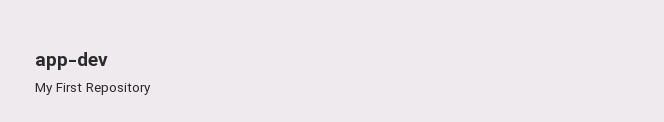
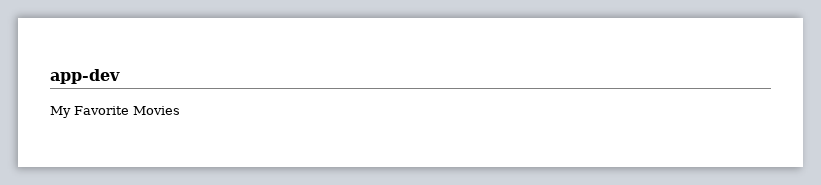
[56,83,151,95] First Repository -> [74,106,180,115] Favorite Movies

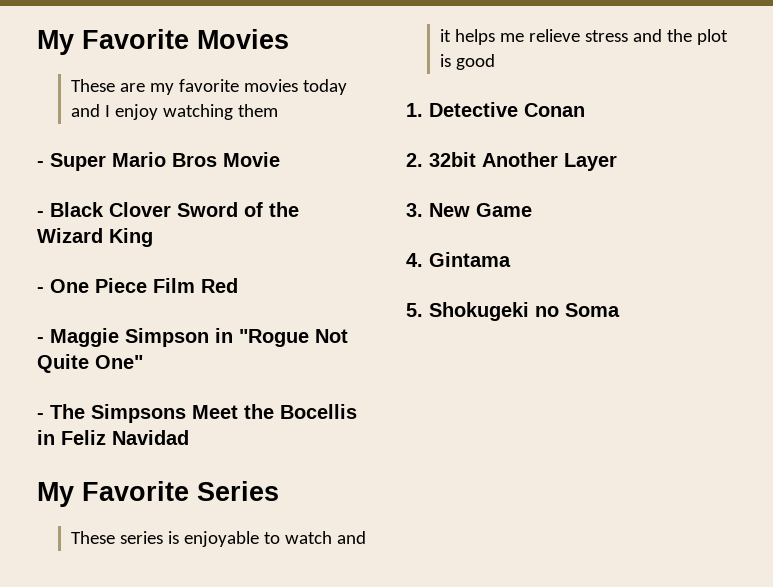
[50,69,120,84] [50,106,180,118] app-dev // My Favorite Movies -> [37,29,289,55] [71,79,348,95] [71,104,279,120] [37,152,280,171] [37,202,299,217] [37,228,153,247] [37,278,238,293] [37,328,348,347] [37,354,143,373] [37,404,357,423] [37,430,189,445] [37,481,279,507] [71,531,367,547] [440,29,729,45] [440,54,496,70] [406,102,585,117] [406,152,617,171] [406,203,532,217] [406,252,511,267] [406,302,620,321] My Favorite Movies // These are my favorite movies today and I enjoy watching them // - Super Mario Bros Movie // - Black Clover Sword of the Wizard King // - One Piece Film Red // - Maggie Simpson in "Rogue Not Quite One" // - The Simpsons Meet the Bocellis in Feliz Navidad // My Favorite Series // These series is enjoyable to watch and it helps me relieve stress and the plot is good // 1. Detective Conan // 2. 32bit Another Layer // 3. New Game // 4. Gintama // 5. Shokugeki no Soma

